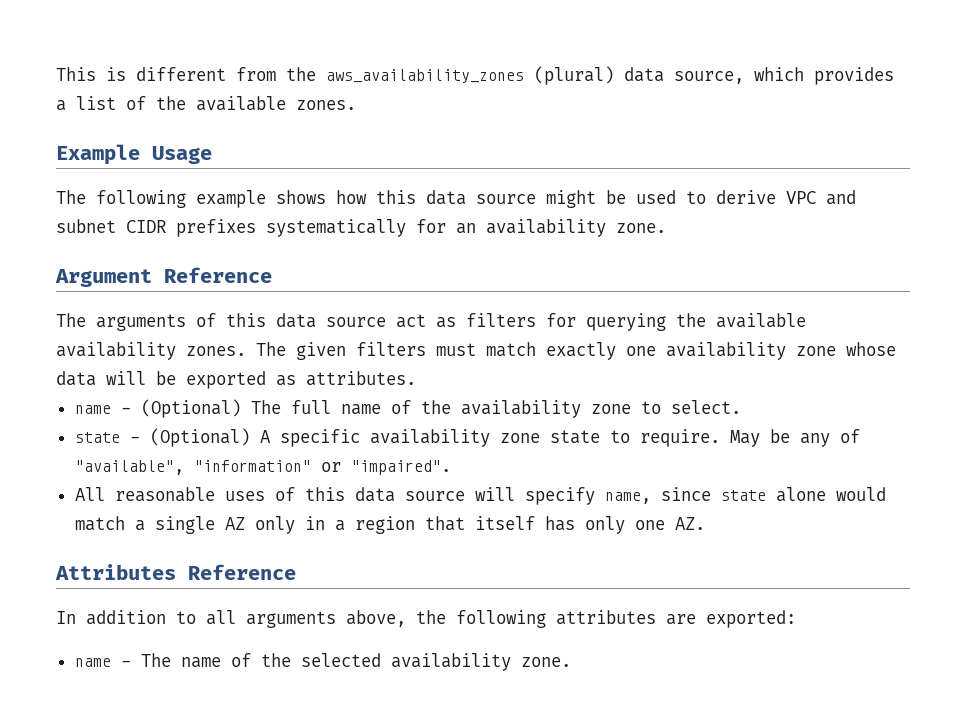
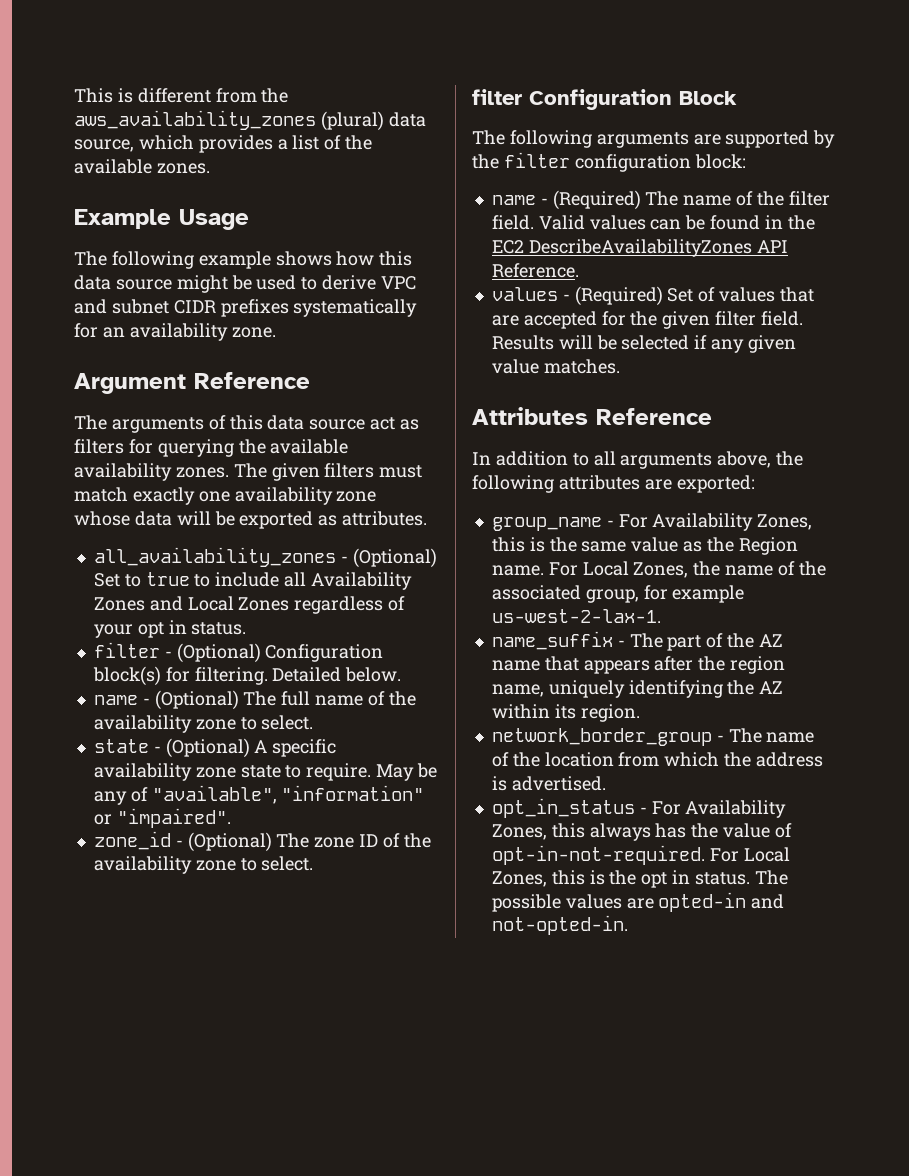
(416, 378) none -> [93,547,437,568] [93,572,412,590] [93,596,406,614] [93,620,247,638] [93,642,384,663] [92,666,402,686] // all_availability_zones - (Optional) Set to true to include all Availability Zones and Local Zones regardless of your opt in status. // filter - (Optional) Configuration block(s) for filtering. Detailed below.
[74,487,886,505] [74,516,705,534] All reasonable uses of this data source will specify name, since state alone would match a single AZ only in a region that itself has only one AZ. -> [93,831,431,852] [93,856,314,874] [472,89,737,110] [472,130,836,148] [472,152,746,172] [491,190,830,210] [491,215,815,230] [491,239,788,257] [491,263,579,278] [491,286,814,306] [491,311,803,329] [491,335,796,353] [491,359,620,374] zone_id - (Optional) The zone ID of the availability zone to select. // filter Configuration Block // The following arguments are supported by the filter configuration block: // name - (Required) The name of the filter field. Valid values can be found in the EC2 DescribeAvailabilityZones API Reference. // values - (Required) Set of values that are accepted for the given filter field. Results will be selected if any given value matches.
[74,658,111,667] name -> [491,513,813,531] [491,537,798,555] [491,561,826,578] [491,585,745,603] [491,609,661,623] [491,631,783,651] [491,656,786,674] [491,680,784,698] [491,704,640,722] [491,728,712,746] group_name - For Availability Zones, this is the same value as the Region name. For Local Zones, the name of the associated group, for example us-west-2-lax-1. // name_suffix - The part of the AZ name that appears after the region name, uniquely identifying the AZ within its region. // network_border_group
[300,653,571,671] selected availability zone. -> [544,752,823,767] [491,776,606,791] [491,798,787,818] [491,823,792,841] [491,845,790,865] [491,870,788,888] [491,892,785,912] [491,915,628,935] location from which the address is advertised. // opt_in_status - For Availability Zones, this always has the value of opt-in-not-required. For Local Zones, this is the opt in status. The possible values are opted-in and not-opted-in.

